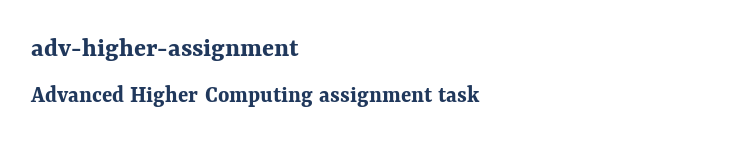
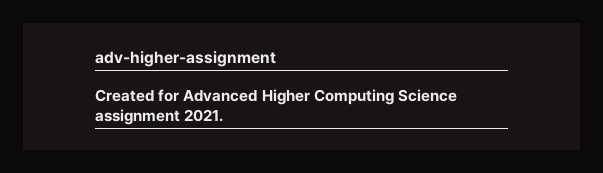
(299, 49) none -> [95,89,180,102] Created for
[319,85,481,107] assignment task -> [397,89,457,102] [95,109,224,125] Science assignment 2021.

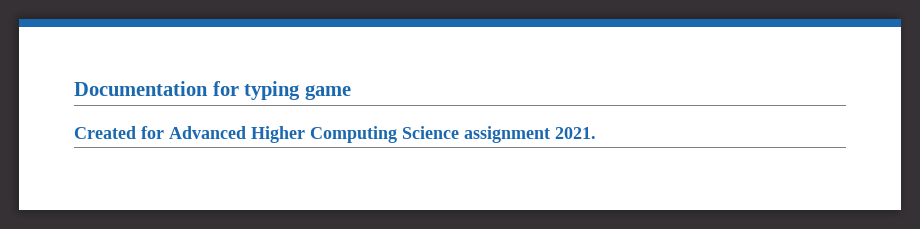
[95,51,276,67] adv-higher-assignment -> [74,81,351,100] Documentation for typing game

